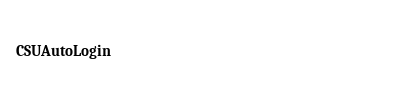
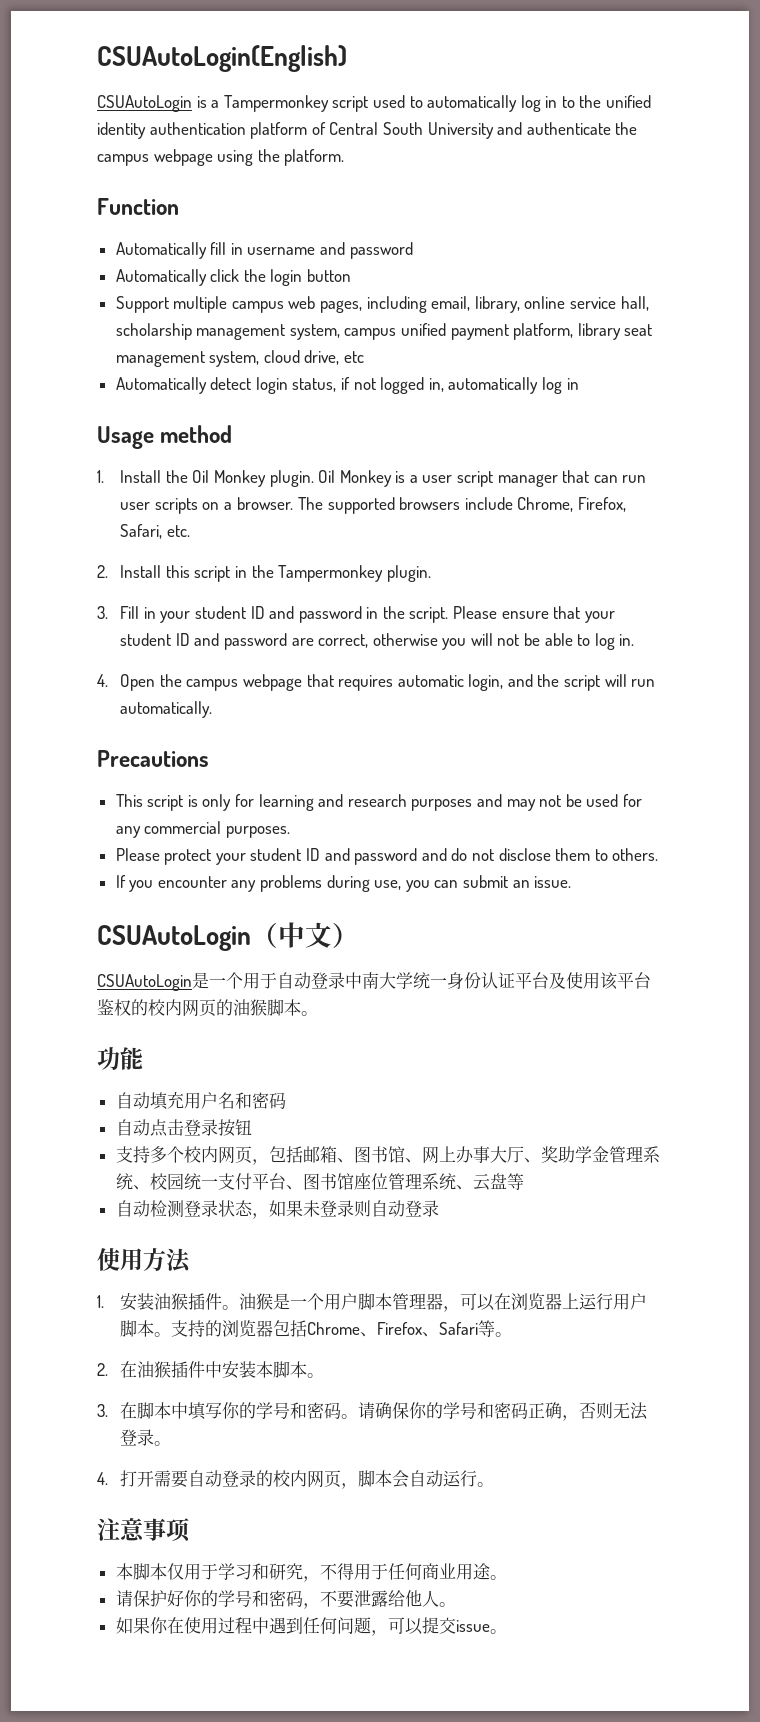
[16,44,111,59] CSUAutoLogin -> [97,45,347,72] [97,95,652,112] [97,122,638,139] [97,149,345,166] [97,198,179,215] [115,242,413,259] [115,269,352,286] [115,296,649,313] [115,323,653,340] [115,350,365,367] [115,377,579,394] [97,425,233,449] [97,470,647,487] [120,497,627,514] [120,524,190,539] [97,565,431,582] [97,606,615,623] [120,633,635,650] [97,674,656,691] [120,701,213,718] [97,750,209,767] [115,794,642,811] [115,821,290,838] [115,848,659,865] [115,875,572,892] [97,922,359,951] [97,972,651,991] [97,999,318,1017] [97,1047,143,1070] [115,1091,286,1110] [115,1119,252,1137] [115,1146,660,1165] [115,1173,524,1191] [115,1200,439,1219] [97,1248,191,1273] [97,1293,648,1312] [120,1320,513,1337] [97,1361,325,1379] [97,1402,649,1421] [120,1429,172,1446] [97,1470,495,1489] [97,1518,191,1542] [115,1563,507,1582] [115,1590,456,1609] [115,1617,507,1636] CSUAutoLogin(English) // CSUAutoLogin is a Tampermonkey script used to automatically log in to the unified identity authentication platform of Central South University and authenticate the campus webpage using the platform. // Function // Automatically fill in username and password // Automatically click the login button // Support multiple campus web pages, including email, library, online service hall, scholarship management system, campus unified payment platform, library seat management system, cloud drive, etc // Automatically detect login status, if not logged in, automatically log in // Usage method // 1. Install the Oil Monkey plugin. Oil Monkey is a user script manager that can run user scripts on a browser. The supported browsers include Chrome, Firefox, Safari, etc. // 2. Install this script in the Tampermonkey plugin. // 3. Fill in your student ID and password in the script. Please ensure that your student ID and password are correct, otherwise you will not be able to log in. // 4. Open the campus webpage that requires automatic login, and the script will run automatically. // Precautions // This script is only for learning and research purposes and may not be used for any commercial purposes. // Please protect your student ID and password and do not disclose them to others. // If you encounter any problems during use, you can submit an issue. // CSUAutoLogin（中文） // CSUAutoLogin是一个用于自动登录中南大学统一身份认证平台及使用该平台鉴权的校内网页的油猴脚本。 // 功能 // 自动填充用户名和密码 // 自动点击登录按钮 // 支持多个校内网页，包括邮箱、图书馆、网上办事大厅、奖助学金管理系统、校园统一支付平台、图书馆座位管理系统、云盘等 // 自动检测登录状态，如果未登录则自动登录 // 使用方法 // 1.安装油猴插件。油猴是一个用户脚本管理器，可以在浏览器上运行用户脚本。支持的浏览器包括Chrome、Firefox、Safari等。 // 2.在油猴插件中安装本脚本。 // 3.在脚本中填写你的学号和密码。请确保你的学号和密码正确，否则无法登录。 // 4.打开需要自动登录的校内网页，脚本会自动运行。 // 注意事项 // 本脚本仅用于学习和研究，不得用于任何商业用途。 // 请保护好你的学号和密码，不要泄露给他人。 // 如果你在使用过程中遇到任何问题，可以提交issue。

